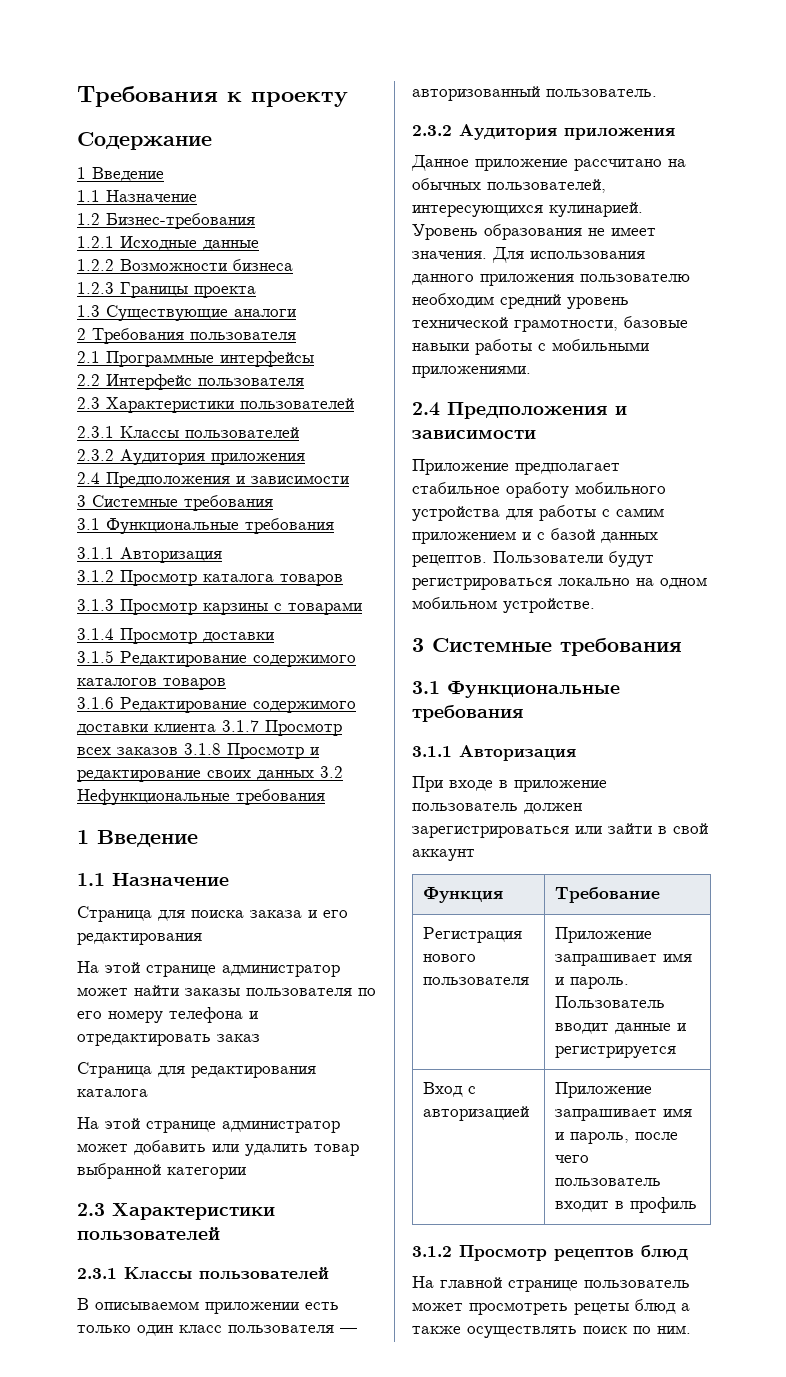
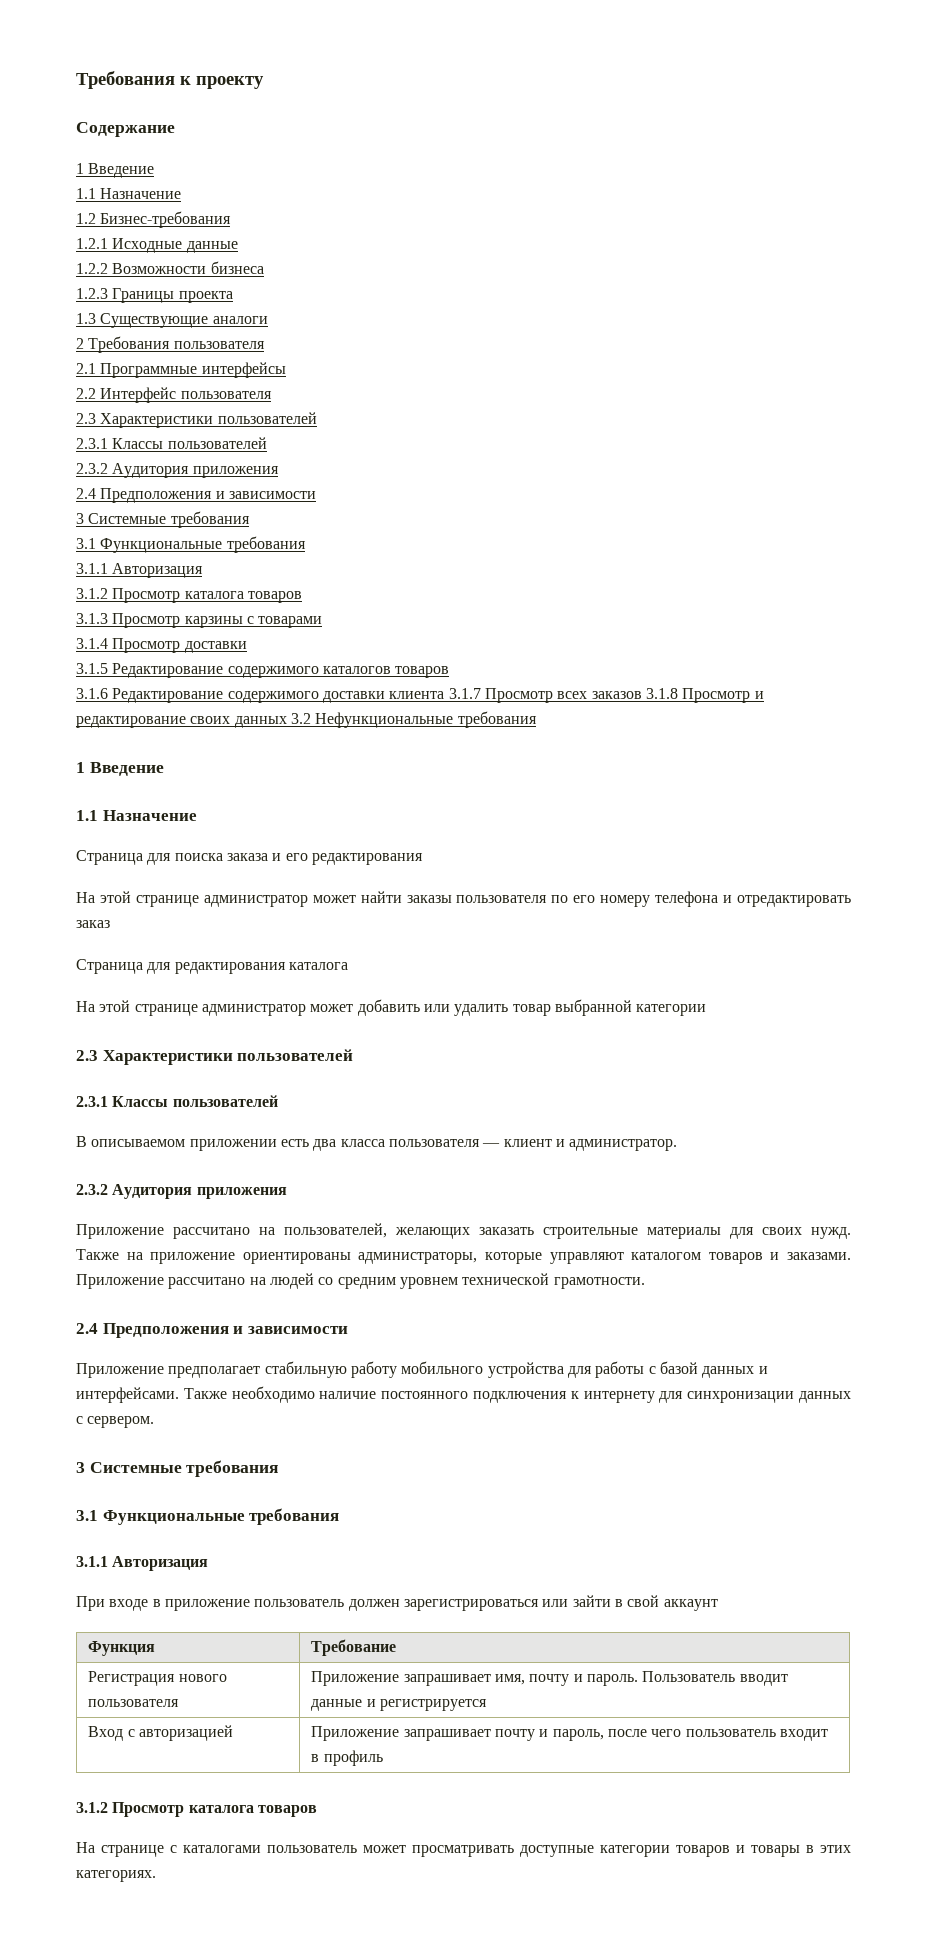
[77,1325,357,1336] [412,86,657,101] [412,124,675,140] [411,155,686,171] [412,178,606,193] [412,202,643,217] [412,224,656,240] [412,247,645,263] [412,274,690,286] [412,293,629,309] [412,316,688,332] [412,339,649,355] [412,365,531,378] только один класс пользователя — авторизованный пользователь. // 2.3.2 Аудитория приложения // Данное приложение рассчитано на обычных пользователей, интересующихся кулинарией. Уровень образования не имеет значения. Для использования данного приложения пользователю необходим средний уровень технической грамотности, базовые навыки работы с мобильными приложениями. -> [313,1139,678,1151] [76,1184,287,1199] [76,1223,851,1239] [76,1249,852,1264] [76,1273,645,1289] два класса пользователя — клиент и администратор. // 2.3.2 Аудитория приложения // Приложение рассчитано на пользователей, желающих заказать строительные материалы для своих нужд. Также на приложение ориентированы администраторы, которые управляют каталогом товаров и заказами. Приложение рассчитано на людей со средним уровнем технической грамотности.
[412,482,569,498] стабильное оработу -> [264,1361,397,1378] стабильную работу
[616,508,664,517] [412,528,658,544] [412,551,654,567] [412,577,707,590] [412,597,595,613] самим приложением и с базой данных рецептов. Пользователи будут регистрироваться локально на одном мобильном устройстве. -> [659,1361,768,1378] [76,1386,851,1403] [76,1416,155,1428] базой данных и интерфейсами. Также необходимо наличие постоянного подключения к интернету для синхронизации данных с сервером.
[662,953,692,962] имя -> [494,1674,570,1686] имя, почту
[662,1108,692,1117] имя -> [494,1729,535,1741] почту
[554,1245,688,1261] [412,1276,690,1292] [412,1299,690,1315] [412,1325,691,1338] рецептов блюд // На главной странице пользователь может просмотреть рецеты блюд а также осуществлять поиск по ним. -> [188,1805,317,1817] [76,1842,851,1857] [76,1870,156,1882] каталога товаров // На странице с каталогами пользователь может просматривать доступные категории товаров и товары в этих категориях.

